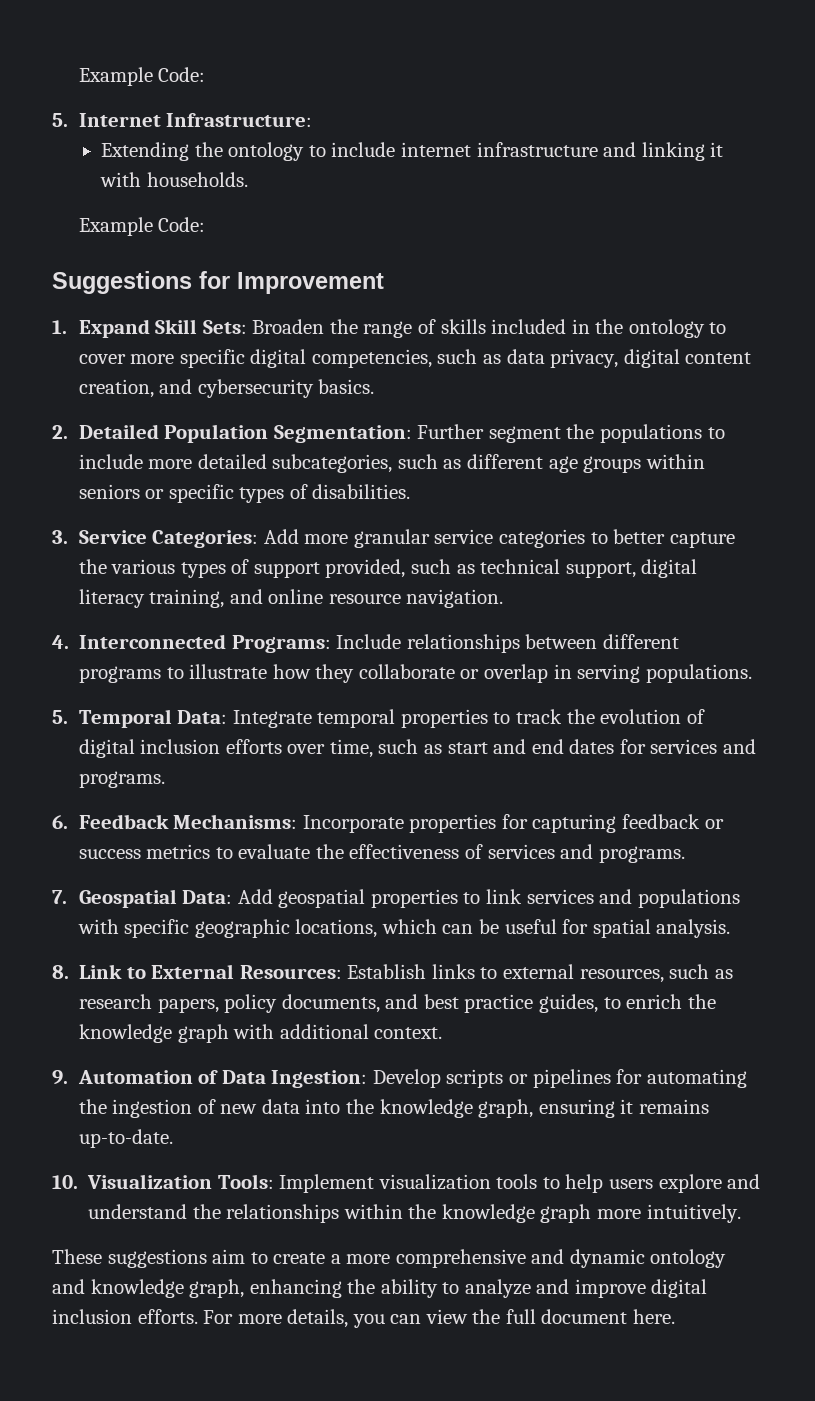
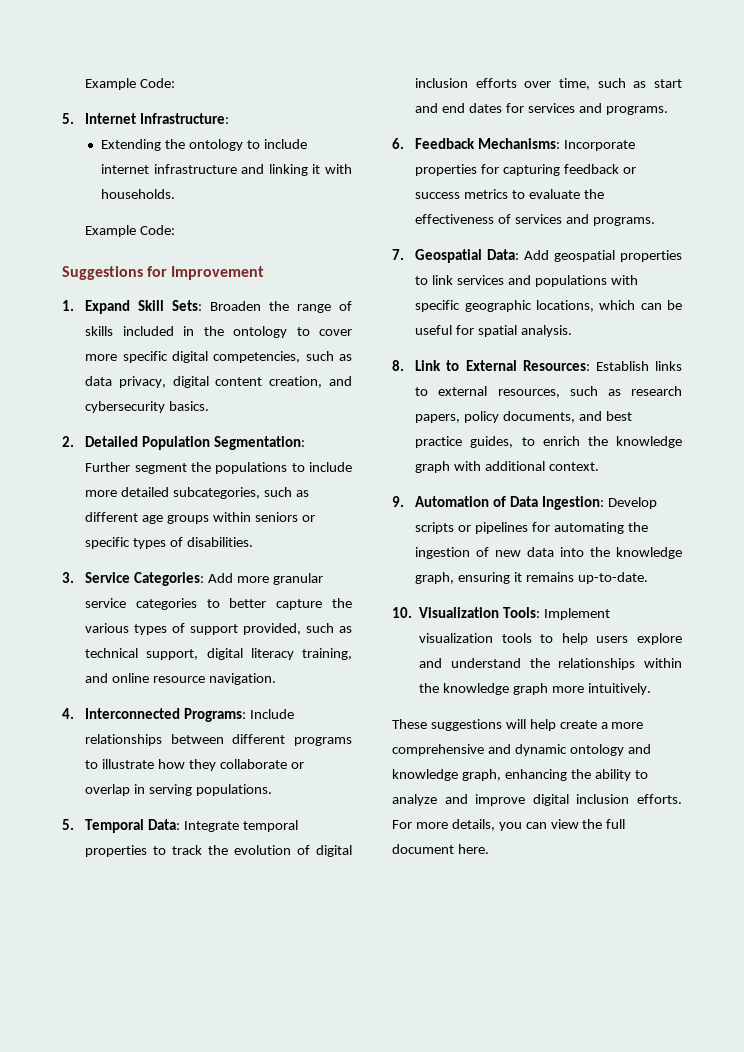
[212,1249,268,1264] aim to -> [505,719,556,731] will help

